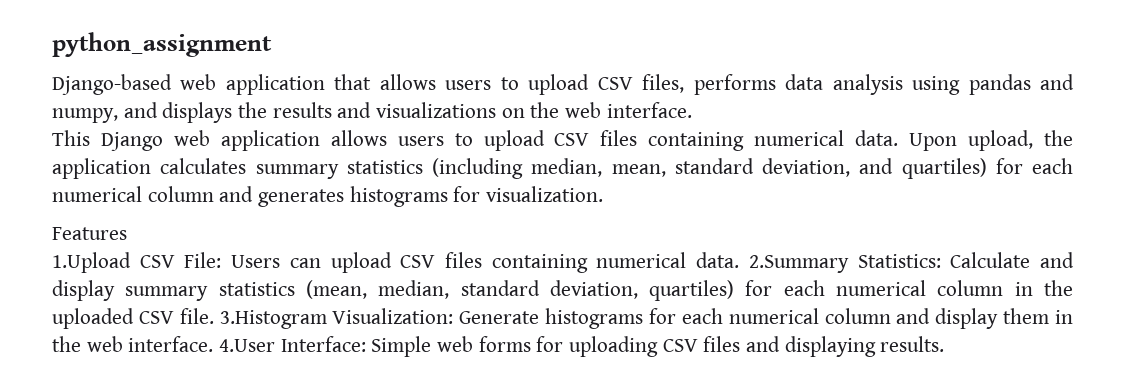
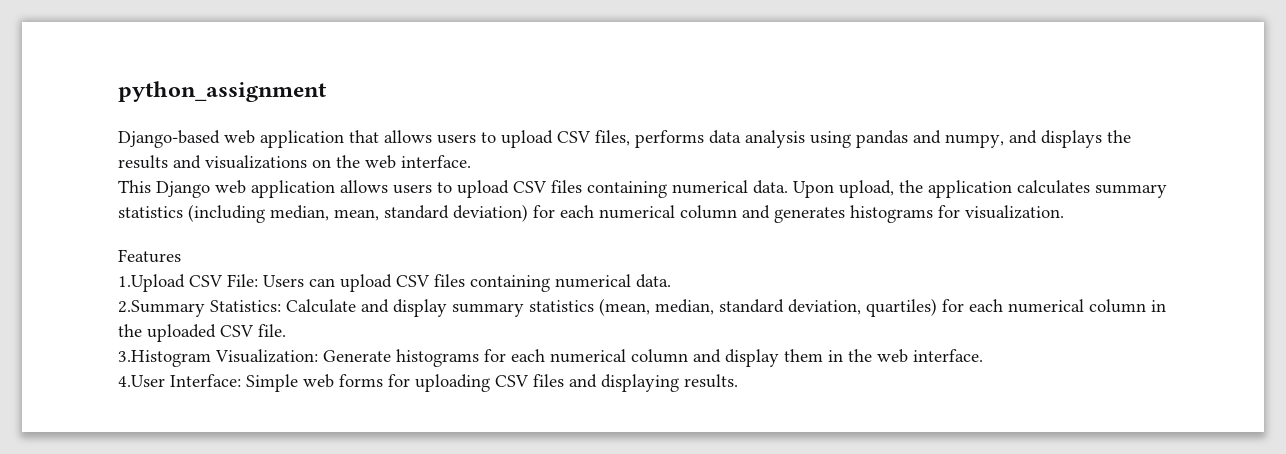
[762,158,987,179] deviation, and quartiles) -> [453,204,528,222] deviation)
(740, 260) none -> (671, 281) //
(214, 316) none -> (286, 330) //
(214, 344) none -> (983, 355) //

